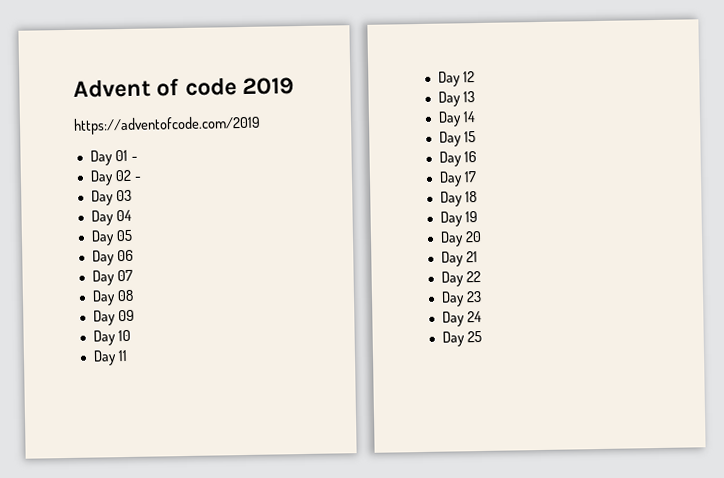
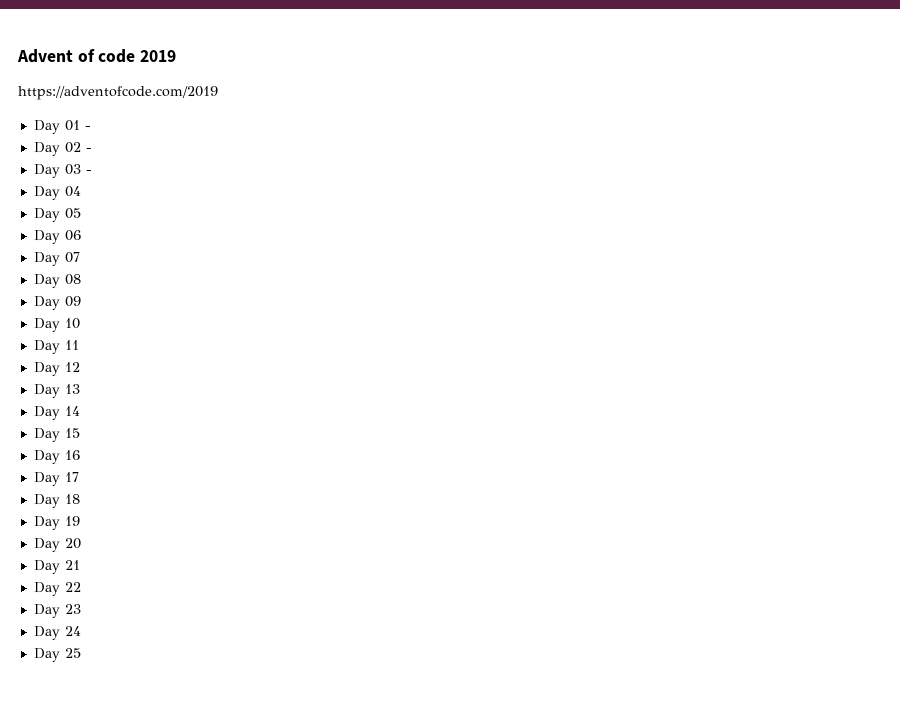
(132, 195) none -> [85,170,92,174] -

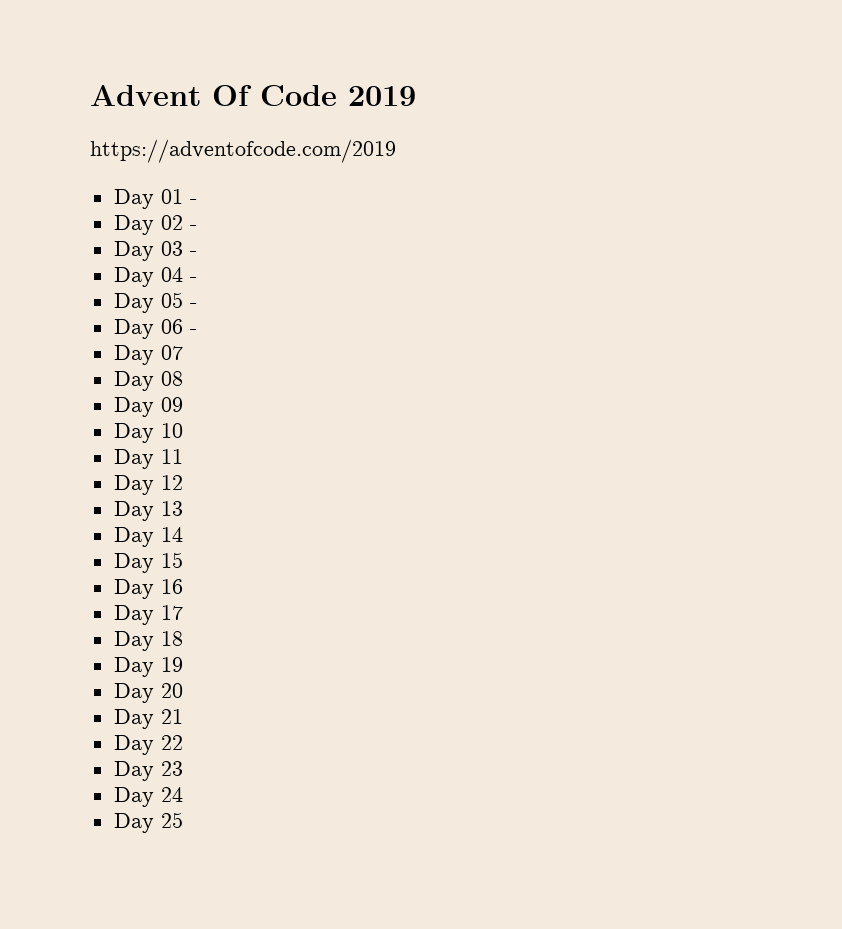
[77,49,136,63] of code -> [212,85,337,106] Of Code
(81, 191) none -> [189,277,197,282] -
(81, 213) none -> [189,303,197,308] -
(81, 235) none -> [189,329,197,334] -

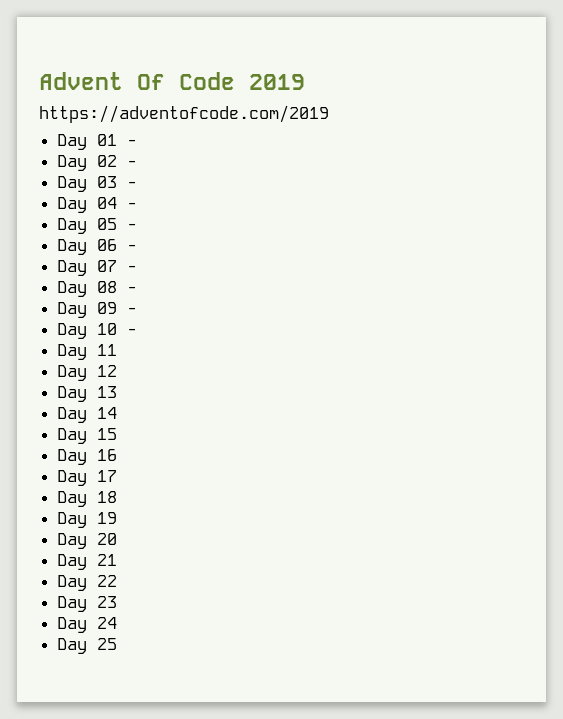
(183, 352) none -> [127,265,138,272] -
(183, 378) none -> [127,286,138,293] -
(183, 404) none -> [127,307,138,314] -
(183, 430) none -> [127,328,138,335] -

